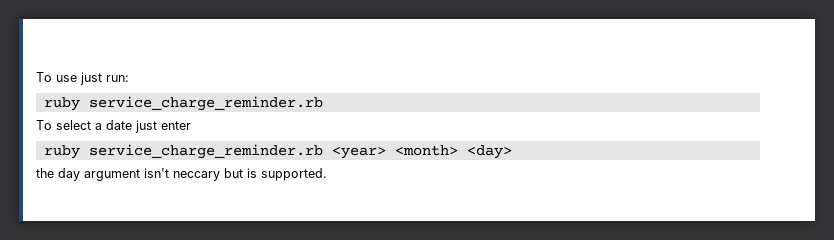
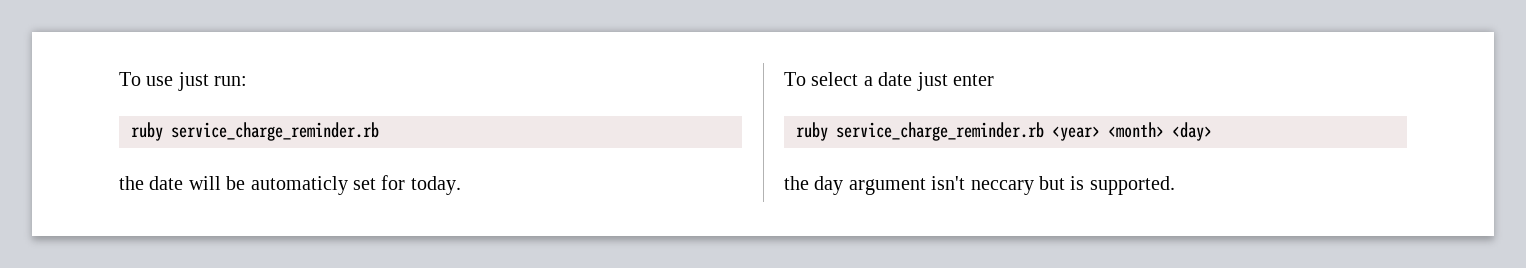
(323, 103) none -> [119,175,461,195] // the date will be automaticly set for today.

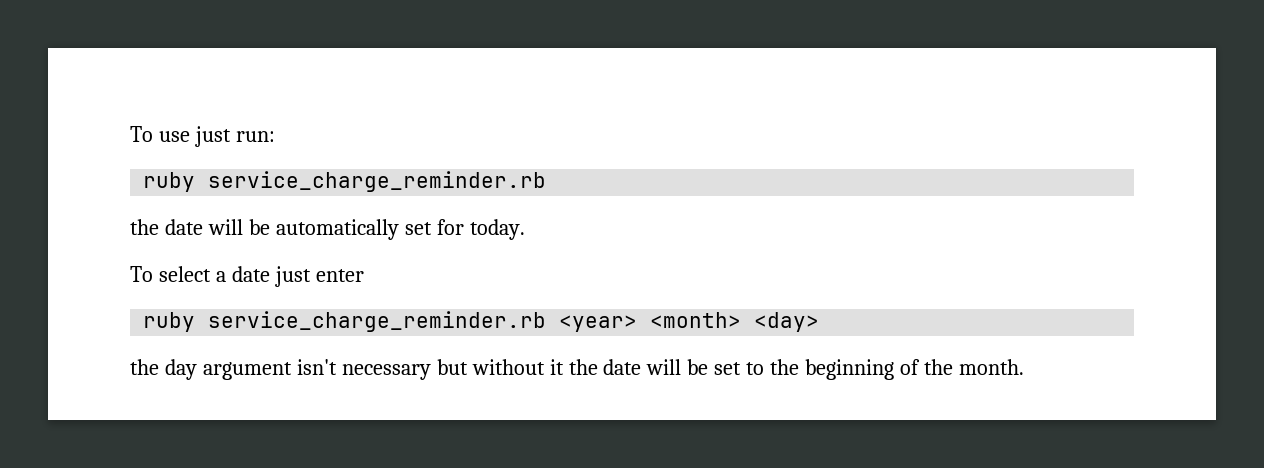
[250,176,348,195] automaticly -> [275,219,399,240] automatically
[970,176,1175,195] neccary but is supported. -> [341,359,1024,380] necessary but without it the date will be set to the beginning of the month.

